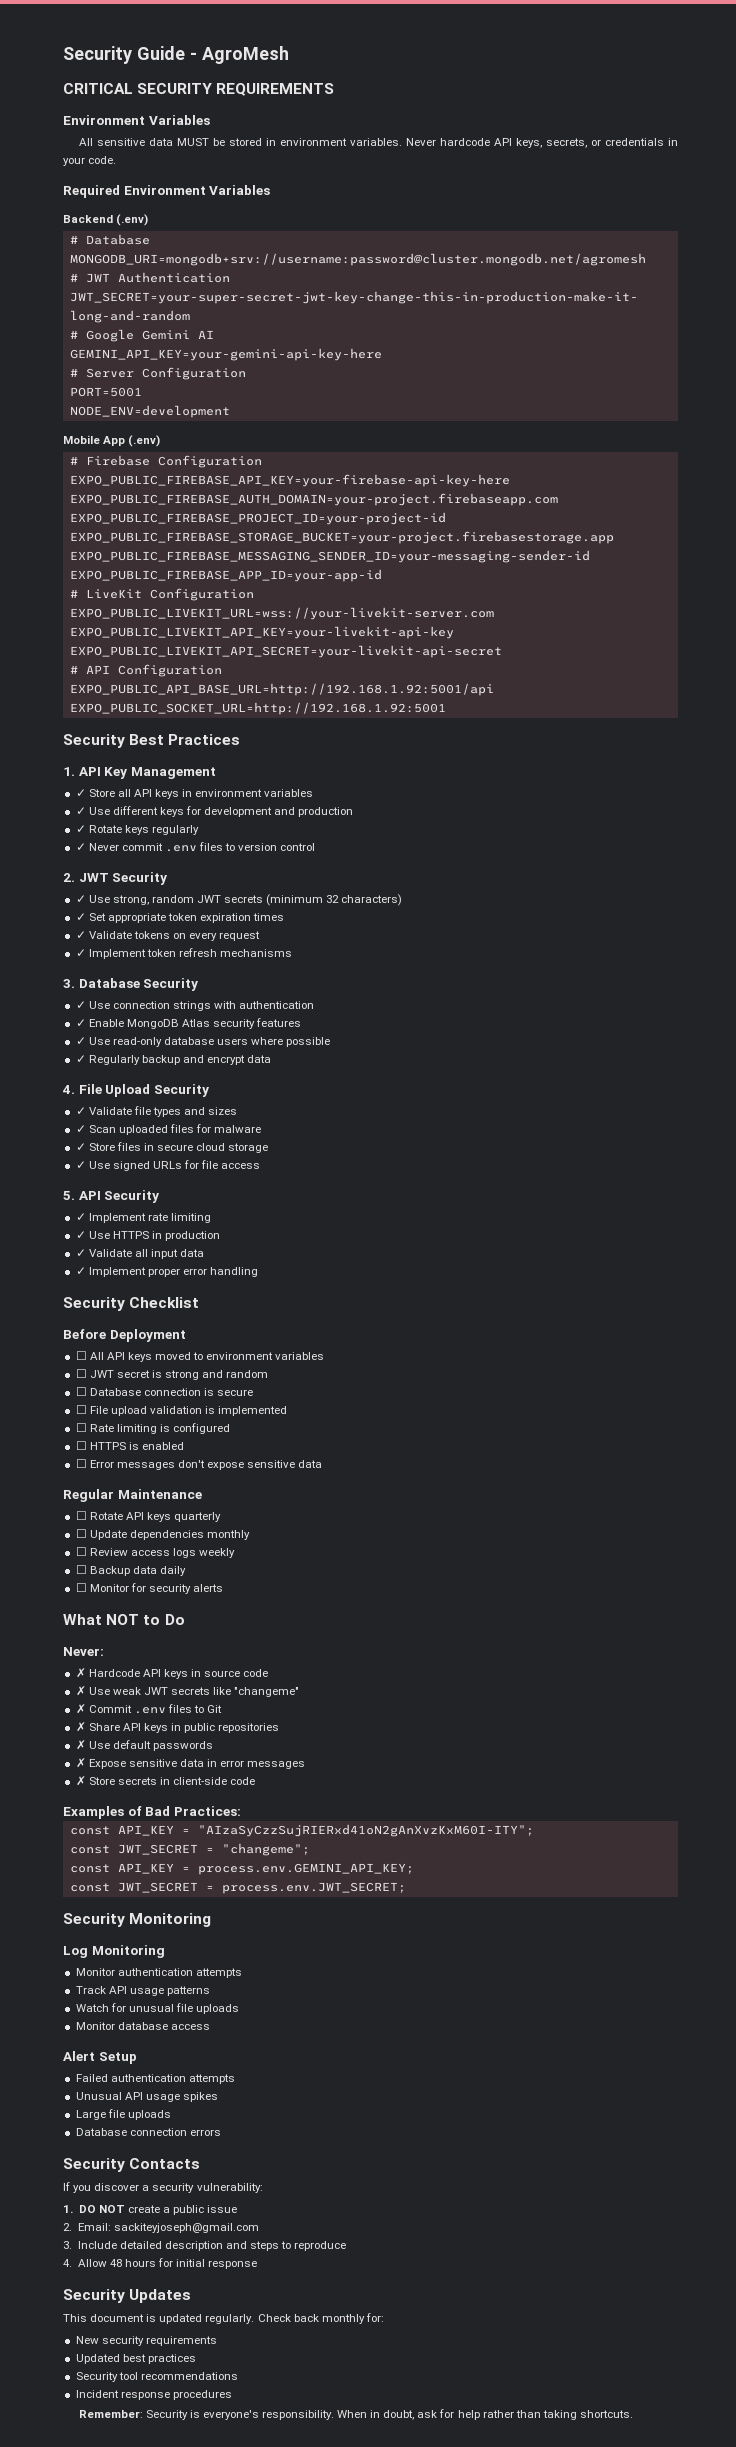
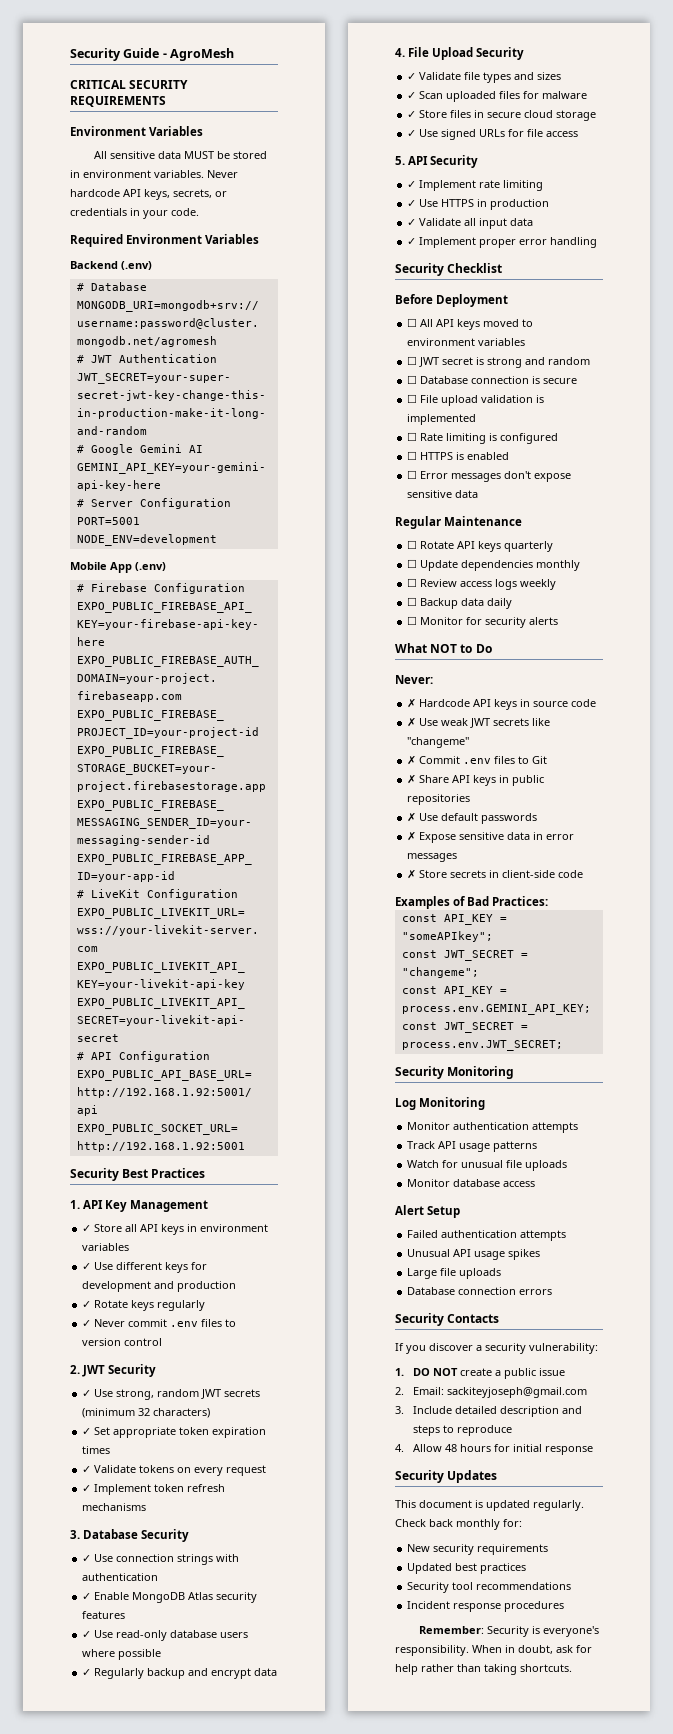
[197,1824,534,1837] "AIzaSyCzzSujRIERxd41oN2gAnXvzKxM60I-ITY"; -> [401,931,493,942] "someAPIkey";

